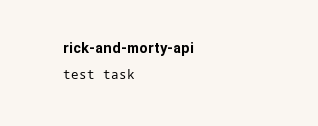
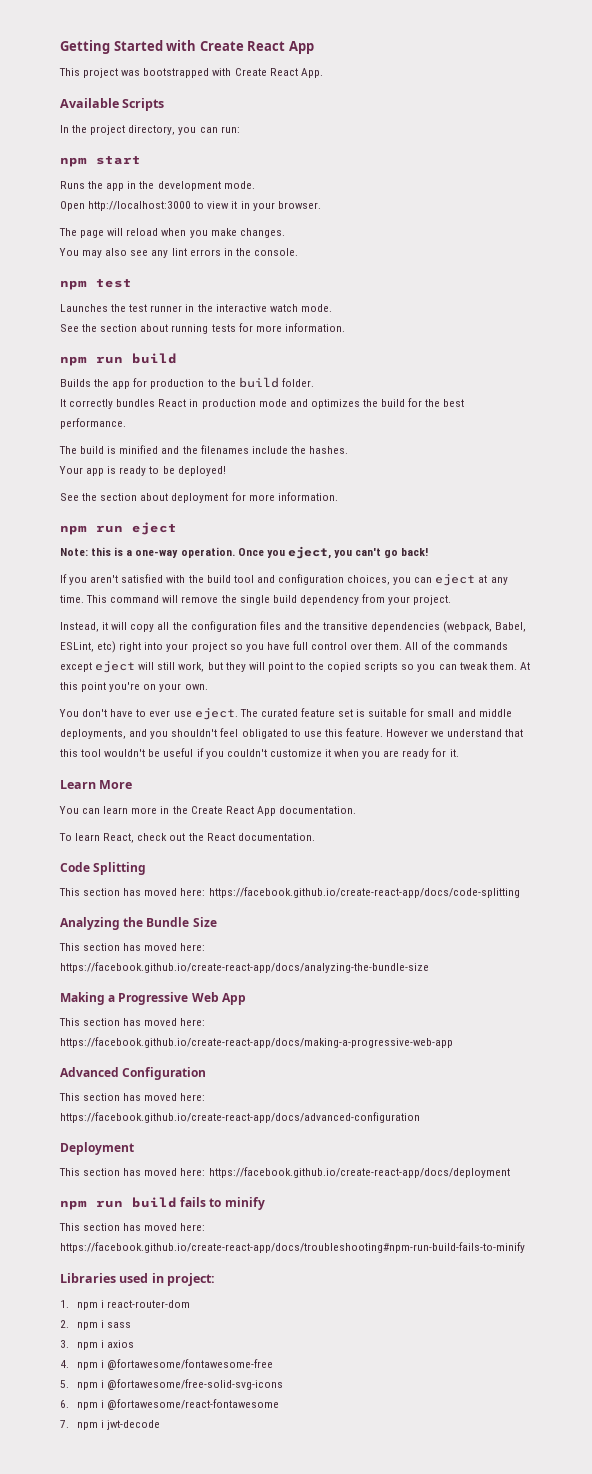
[63,42,194,56] [63,69,135,79] rick-and-morty-api // test task -> [60,40,314,54] [59,68,323,78] [60,98,165,111] [60,125,240,135] [60,156,141,167] [60,181,255,191] [60,201,321,211] [59,228,285,238] [59,248,298,258] [60,279,132,290] [60,304,332,312] [60,323,345,334] [60,353,177,366] [60,377,314,389] [60,398,465,409] [60,418,126,429] [59,445,348,454] [59,466,226,476] [60,492,338,503] [60,522,177,535] [60,546,429,559] [60,574,508,586] [60,594,452,605] [60,621,527,633] [60,641,508,653] [60,661,530,673] [60,682,208,692] [59,708,512,720] [60,728,524,739] [60,748,459,759] [60,780,133,789] [59,806,356,816] [59,833,315,843] [60,862,147,875] [59,887,520,898] [60,917,217,930] [59,943,206,951] [60,962,429,973] [60,992,246,1005] [59,1018,206,1026] [60,1037,453,1048] [60,1067,207,1080] [59,1093,206,1101] [60,1112,420,1123] [60,1142,134,1155] [59,1167,510,1178] [60,1197,265,1210] [59,1223,206,1231] [60,1242,525,1253] [60,1273,216,1286] [60,1300,191,1310] [60,1320,132,1330] [60,1340,135,1350] [60,1359,274,1370] [60,1379,284,1390] [60,1399,280,1410] [60,1420,161,1430] Getting Started with Create React App // This project was bootstrapped with Create React App. // Available Scripts // In the project directory, you can run: // npm start // Runs the app in the development mode. // Open http://localhost:3000 to view it in your browser. // The page will reload when you make changes. // You may also see any lint errors in the console. // npm test // Launches the test runner in the interactive watch mode. // See the section about running tests for more information. // npm run build // Builds the app for production to the build folder. // It correctly bundles React in production mode and optimizes the build for the best performance. // The build is minified and the filenames include the hashes. // Your app is ready to be deployed! // See the section about deployment for more information. // npm run eject // Note: this is a one-way operation. Once you eject, you can't go back! // If you aren't satisfied with the build tool and configuration choices, you can eject at any time. This command will remove the single build dependency from your project. // Instead, it will copy all the configuration files and the transitive dependencies (webpack, Babel, ESLint, etc) right into your project so you have full control over them. All of the commands except eject will still work, but they will point to the copied scripts so you can tweak them. At this point you're on your own. // You don't have to ever use eject. The curated feature set is suitable for small and middle deployments, and you shouldn't feel obligated to use this feature. However we understand that this tool wouldn't be useful if you couldn't customize it when you are ready for it. // Learn More // You can learn more in the Create React App documentation. // To learn React, check out the React documentation. // Code Splitting // This section has moved here: https://facebook.github.io/create-react-app/docs/code-splitting // Analyzing the Bundle Size // This section has moved here: https://facebook.github.io/create-react-app/docs/analyzing-the-bundle-size // Making a Progressive Web App // This section has moved here: https://facebook.github.io/create-react-app/docs/making-a-progressive-web-app // Advanced Configuration // This section has moved here: https://facebook.github.io/create-react-app/docs/advanced-configuration // Deployment // This section has moved here: https://facebook.github.io/create-react-app/docs/deployment // npm run build fails to minify // This section has moved here: https://facebook.github.io/create-react-app/docs/troubleshooting#npm-run-build-fails-to-minify // Libraries used in project: // 1. npm i react-router-dom // 2. npm i sass // 3. npm i axios // 4. npm i @fortawesome/fontawesome-free // 5. npm i @fortawesome/free-solid-svg-icons // 6. npm i @fortawesome/react-fontawesome // 7. npm i jwt-decode

